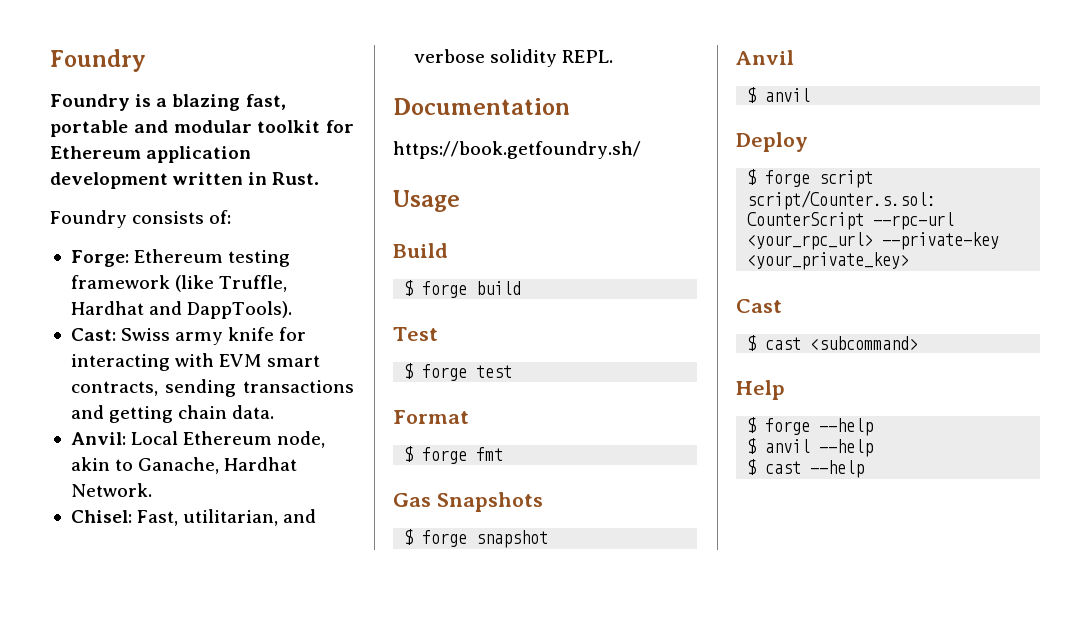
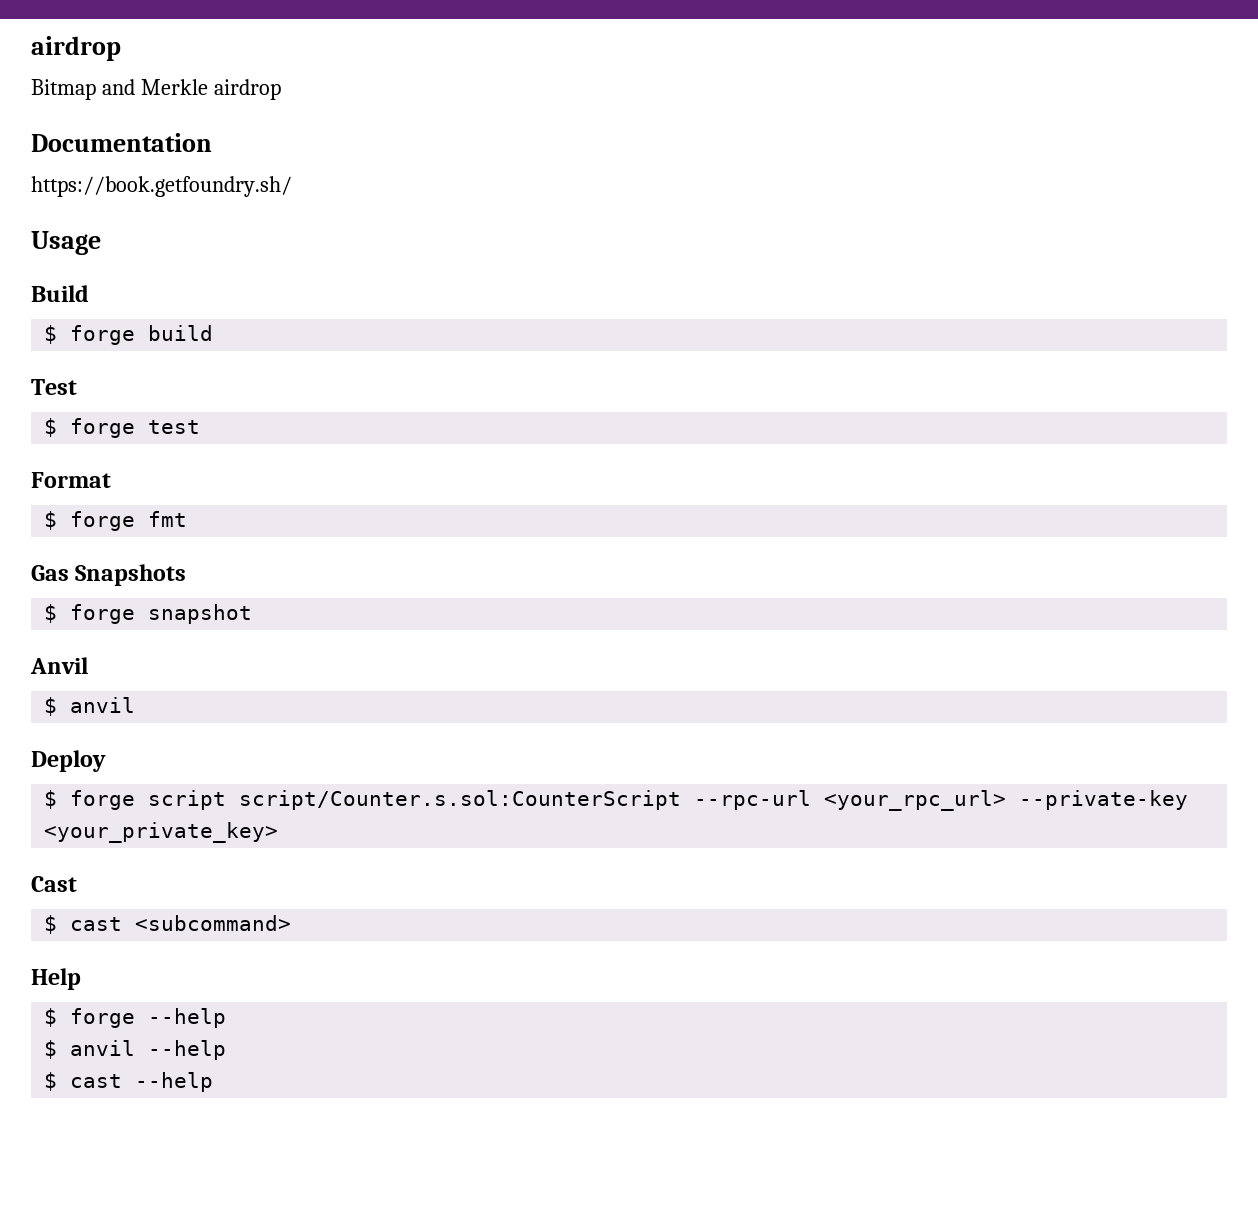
[50,49,146,72] [50,94,286,111] [50,120,354,137] [50,146,252,163] [50,172,320,189] [50,210,232,228] [70,249,291,267] [70,275,288,292] [70,301,293,319] [70,327,307,345] [70,353,321,371] [70,379,354,397] [70,405,275,423] [70,431,326,448] [70,457,298,474] [70,483,152,497] [70,509,317,526] [413,49,614,67] Foundry // Foundry is a blazing fast, portable and modular toolkit for Ethereum application development written in Rust. // Foundry consists of: // Forge: Ethereum testing framework (like Truffle, Hardhat and DappTools). // Cast: Swiss army knife for interacting with EVM smart contracts, sending transactions and getting chain data. // Anvil: Local Ethereum node, akin to Ganache, Hardhat Network. // Chisel: Fast, utilitarian, and verbose solidity REPL. -> [31,36,121,61] [31,79,281,100] airdrop // Bitmap and Merkle airdrop

